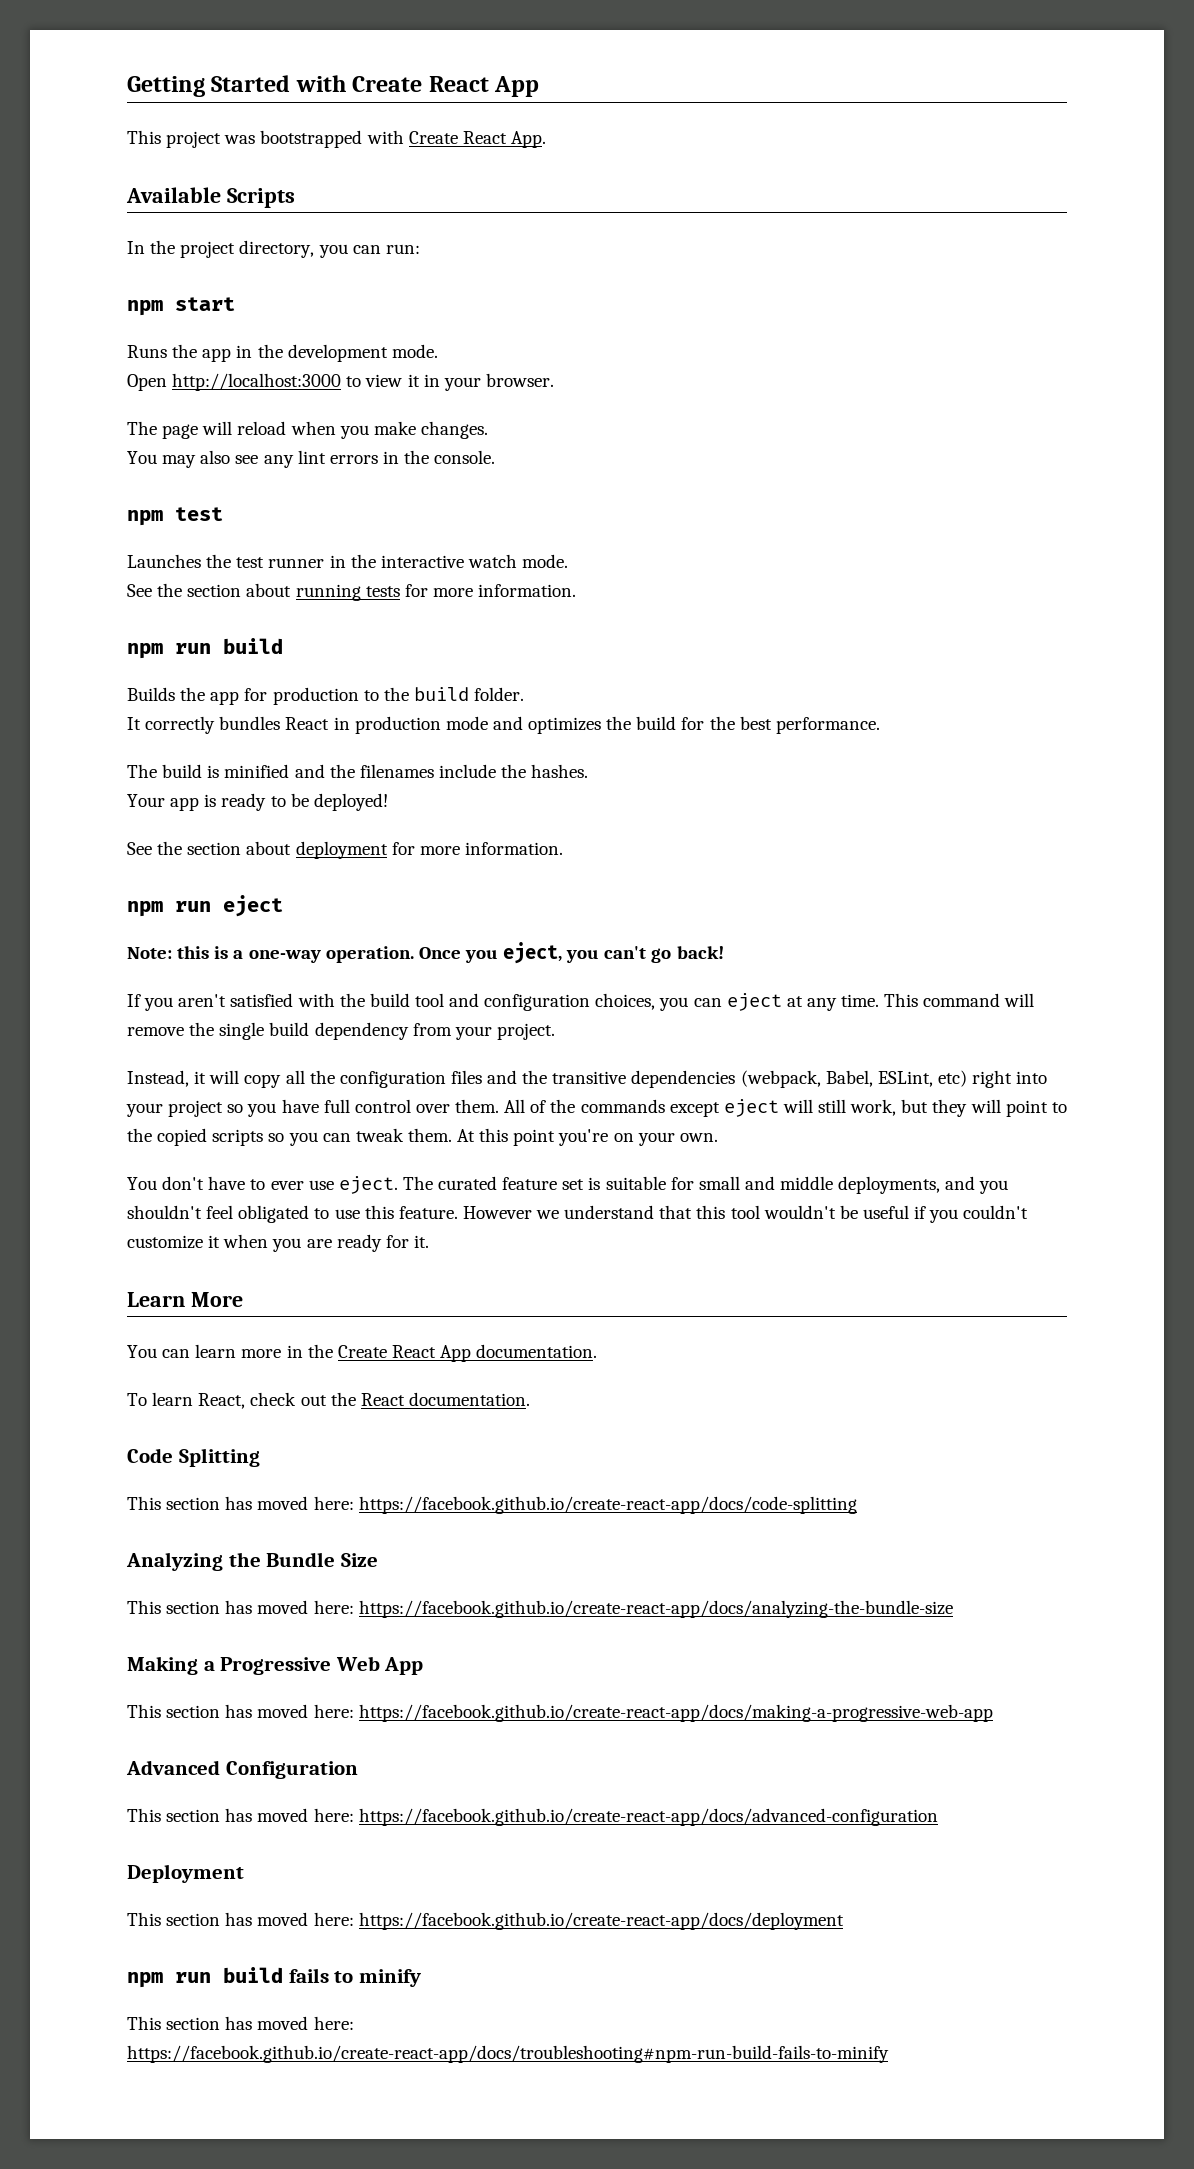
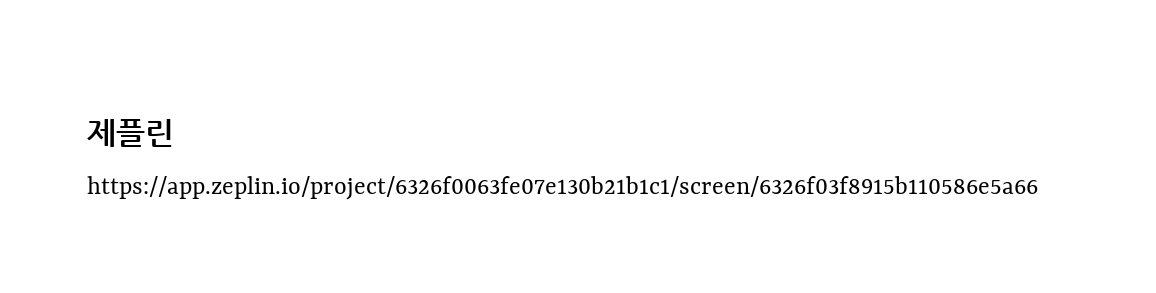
[127,75,540,97] [127,130,546,148] [126,187,295,208] [127,240,420,258] [127,297,235,316] [127,344,438,362] [127,373,554,391] [127,421,488,439] [127,450,496,468] [127,507,223,526] [127,554,569,568] [127,583,577,601] [127,638,283,659] [127,687,525,705] [127,716,880,734] [127,764,589,778] [127,793,388,811] [127,841,563,859] [127,895,283,917] [127,942,724,964] [127,993,1035,1011] [127,1022,555,1040] [127,1070,1048,1088] [126,1099,1067,1117] [127,1128,718,1146] [127,1176,1009,1194] [127,1205,1029,1223] [127,1234,429,1252] [127,1292,243,1307] [127,1344,598,1362] [127,1392,530,1409] [127,1448,260,1467] [127,1496,857,1514] [126,1552,378,1571] [127,1600,953,1618] [127,1656,424,1675] [127,1704,993,1722] [126,1760,358,1779] [127,1808,938,1826] [127,1864,244,1883] [127,1912,844,1930] [127,1967,421,1988] [127,2016,354,2030] [127,2045,889,2063] Getting Started with Create React App // This project was bootstrapped with Create React App. // Available Scripts // In the project directory, you can run: // npm start // Runs the app in the development mode. // Open http://localhost:3000 to view it in your browser. // The page will reload when you make changes. // You may also see any lint errors in the console. // npm test // Launches the test runner in the interactive watch mode. // See the section about running tests for more information. // npm run build // Builds the app for production to the build folder. // It correctly bundles React in production mode and optimizes the build for the best performance. // The build is minified and the filenames include the hashes. // Your app is ready to be deployed! // See the section about deployment for more information. // npm run eject // Note: this is a one-way operation. Once you eject, you can't go back! // If you aren't satisfied with the build tool and configuration choices, you can eject at any time. This command will remove the single build dependency from your project. // Instead, it will copy all the configuration files and the transitive dependencies (webpack, Babel, ESLint, etc) right into your project so you have full control over them. All of the commands except eject will still work, but they will point to the copied scripts so you can tweak them. At this point you're on your own. // You don't have to ever use eject. The curated feature set is suitable for small and middle deployments, and you shouldn't feel obligated to use this feature. However we understand that this tool wouldn't be useful if you couldn't customize it when you are ready for it. // Learn More // You can learn more in the Create React App documentation. // To learn React, check out the React documentation. // Code Splitting // This section has moved here: https://facebook.github.io/create-react-app/docs/code-splitting // Analyzing the Bundle Size // This section has moved here: https://facebook.github.io/create-react-app/docs/analyzing-the-bundle-size // Making a Progressive Web App // This section has moved here: https://facebook.github.io/create-react-app/docs/making-a-progressive-web-app // Advanced Configuration // This section has moved here: https://facebook.github.io/create-react-app/docs/advanced-configuration // Deployment // This section has moved here: https://facebook.github.io/create-react-app/docs/deployment // npm run build fails to minify // This section has moved here: https://facebook.github.io/create-react-app/docs/troubleshooting#npm-run-build-fails-to-minify -> [87,119,174,147] [87,176,1038,200] 제플린 // https://app.zeplin.io/project/6326f0063fe07e130b21b1c1/screen/6326f03f8915b110586e5a66

